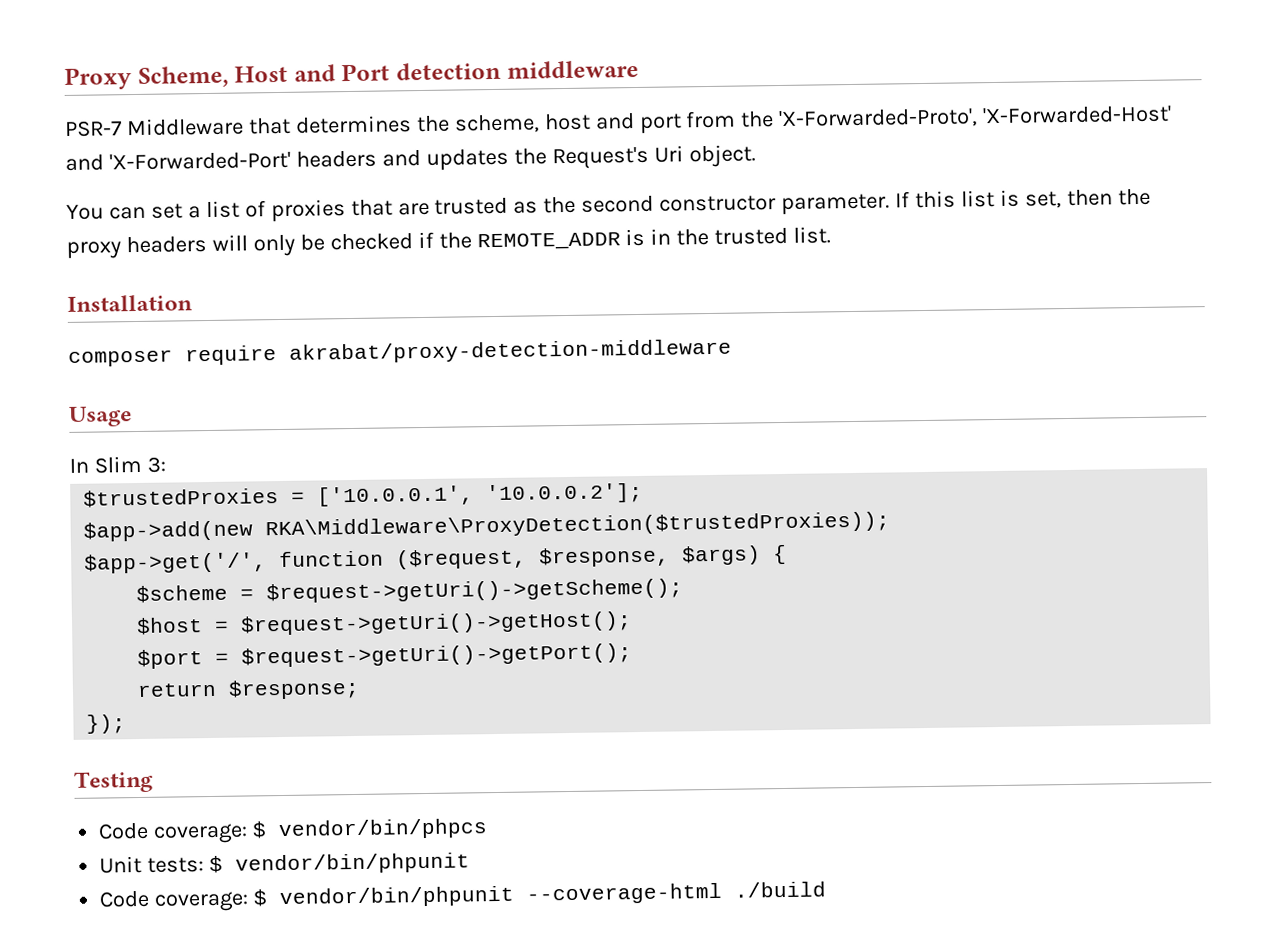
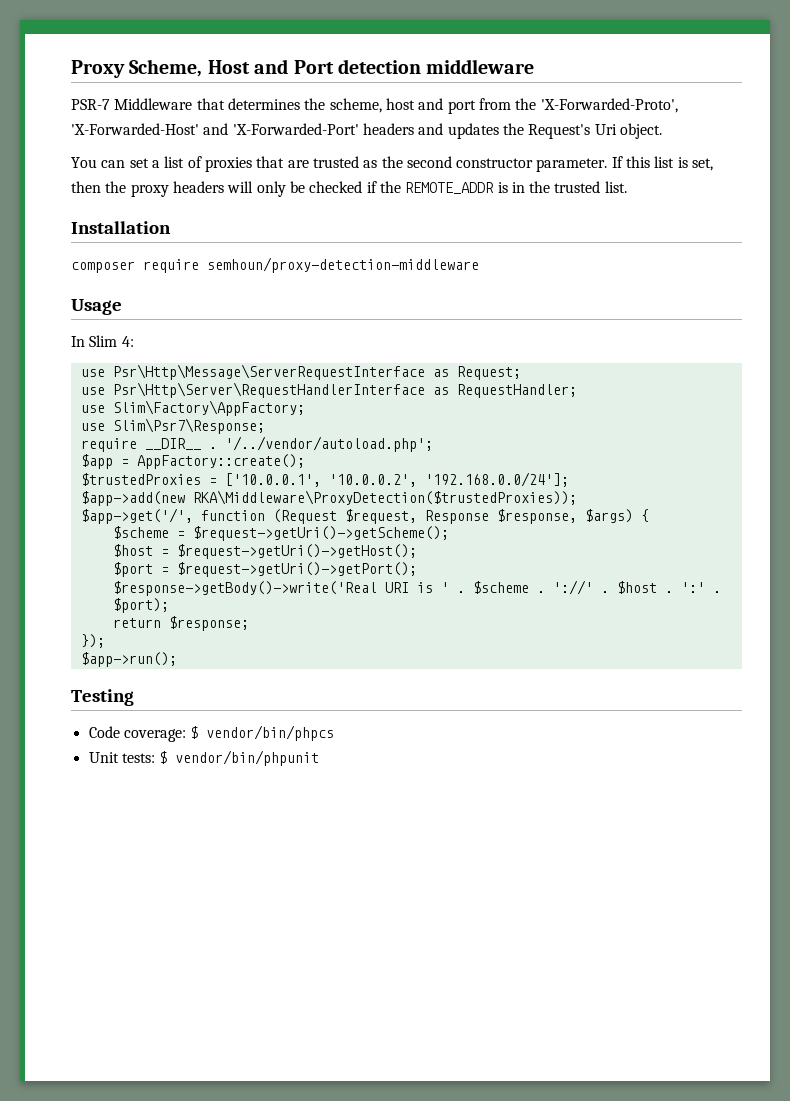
[289,338,732,364] akrabat/proxy-detection-middleware -> [207,257,479,273] semhoun/proxy-detection-middleware
[146,456,166,473] 3: -> [121,336,134,347] [80,364,521,380] [80,382,577,398] [80,400,305,416] [80,418,265,434] [80,436,433,452] [80,454,305,469] 4: // use Psr\Http\Message\ServerRequestInterface as Request; // use Psr\Http\Server\RequestHandlerInterface as RequestHandler; // use Slim\Factory\AppFactory; // use Slim\Psr7\Response; // require __DIR__ . '/../vendor/autoload.php'; // $app = AppFactory::create();
[486,482,644,505] '10.0.0.2']; -> [328,472,569,487] '10.0.0.2', '192.168.0.0/24'];
[396,548,528,570] ($request, -> [272,509,489,524] (Request $request, Response
(633, 655) none -> [112,580,721,596] [112,598,169,613] // $response->getBody()->write('Real URI is ' . $scheme . '://' . $host . ':' . $port);
(127, 724) none -> [80,652,177,667] // $app->run();
[99,881,827,912] // Code coverage: $ vendor/bin/phpunit --coverage-html ./build -> (320, 758) none

